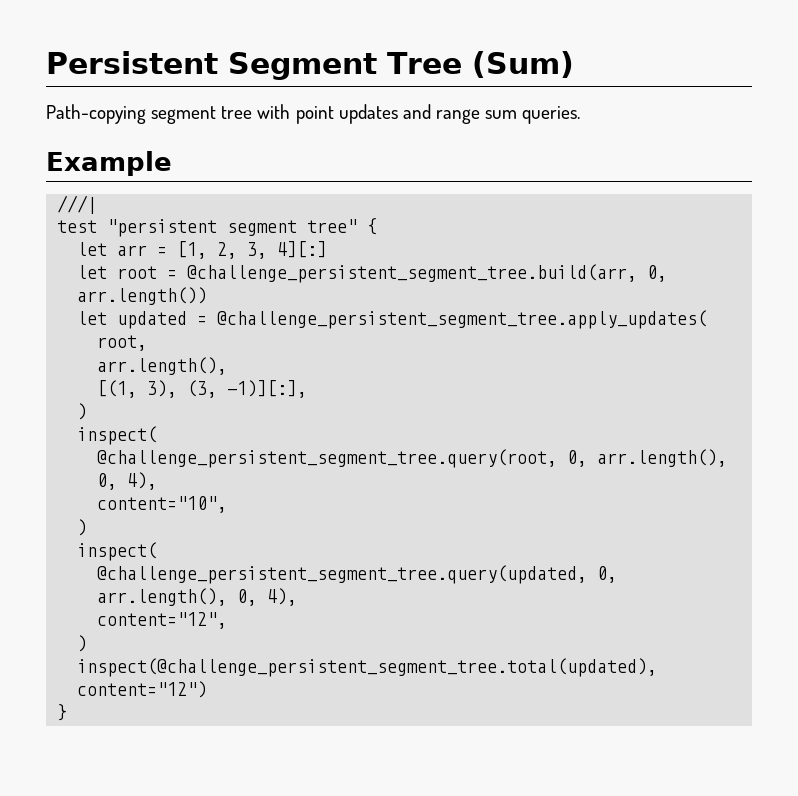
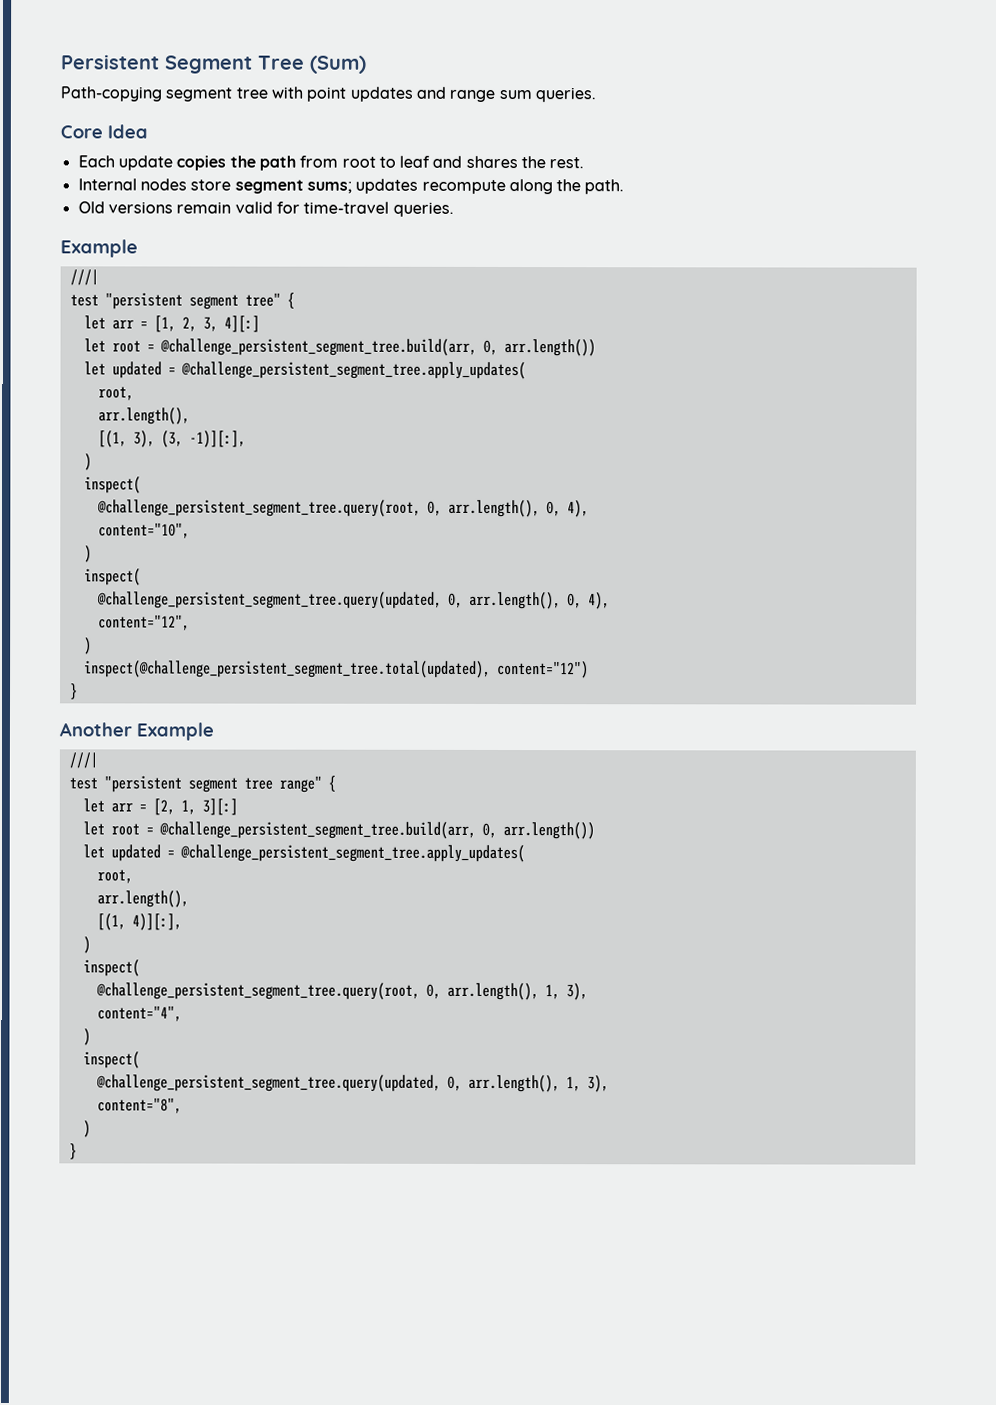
(581, 115) none -> [60,124,148,139] [77,155,585,171] [77,178,625,195] [77,201,454,217] // Core Idea // Each update copies the path from root to leaf and shares the rest. // Internal nodes store segment sums; updates recompute along the path. // Old versions remain valid for time-travel queries.
(68, 712) none -> [59,722,214,741] [68,752,98,769] [68,775,336,793] [82,798,238,816] [82,821,595,840] [82,844,525,863] [96,869,133,884] [96,890,189,908] [96,913,182,931] [82,936,91,954] [82,959,140,977] [95,982,588,1001] [96,1005,182,1022] [82,1028,91,1046] [82,1051,140,1069] [95,1074,609,1093] [96,1097,182,1114] [82,1120,91,1138] [68,1143,77,1160] // Another Example // ///| // test "persistent segment tree range" { // let arr = [2, 1, 3][:] // let root = @challenge_persistent_segment_tree.build(arr, 0, arr.length()) // let updated = @challenge_persistent_segment_tree.apply_updates( // root, // arr.length(), // [(1, 4)][:], // ) // inspect( // @challenge_persistent_segment_tree.query(root, 0, arr.length(), 1, 3), // content="4", // ) // inspect( // @challenge_persistent_segment_tree.query(updated, 0, arr.length(), 1, 3), // content="8", // ) // }

